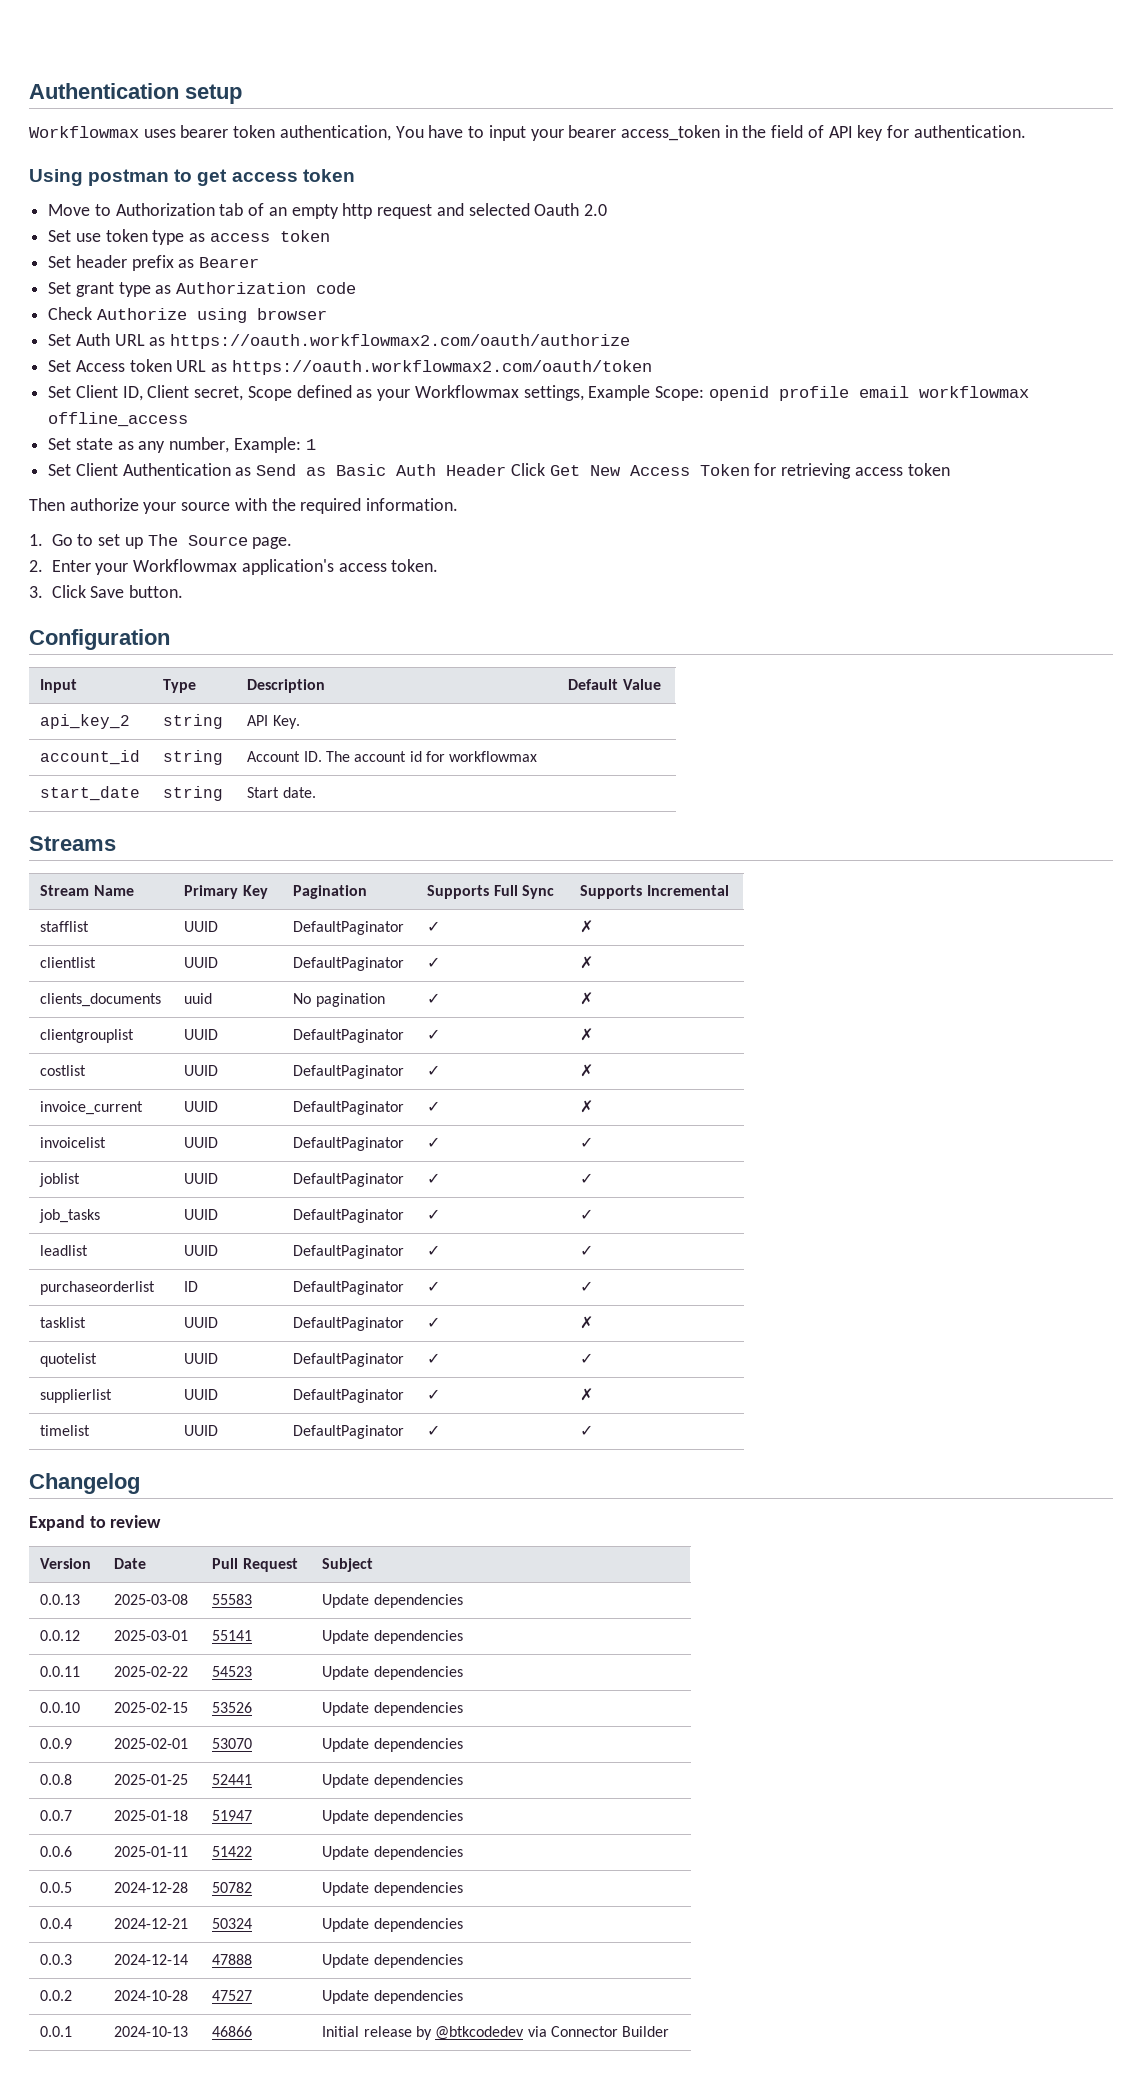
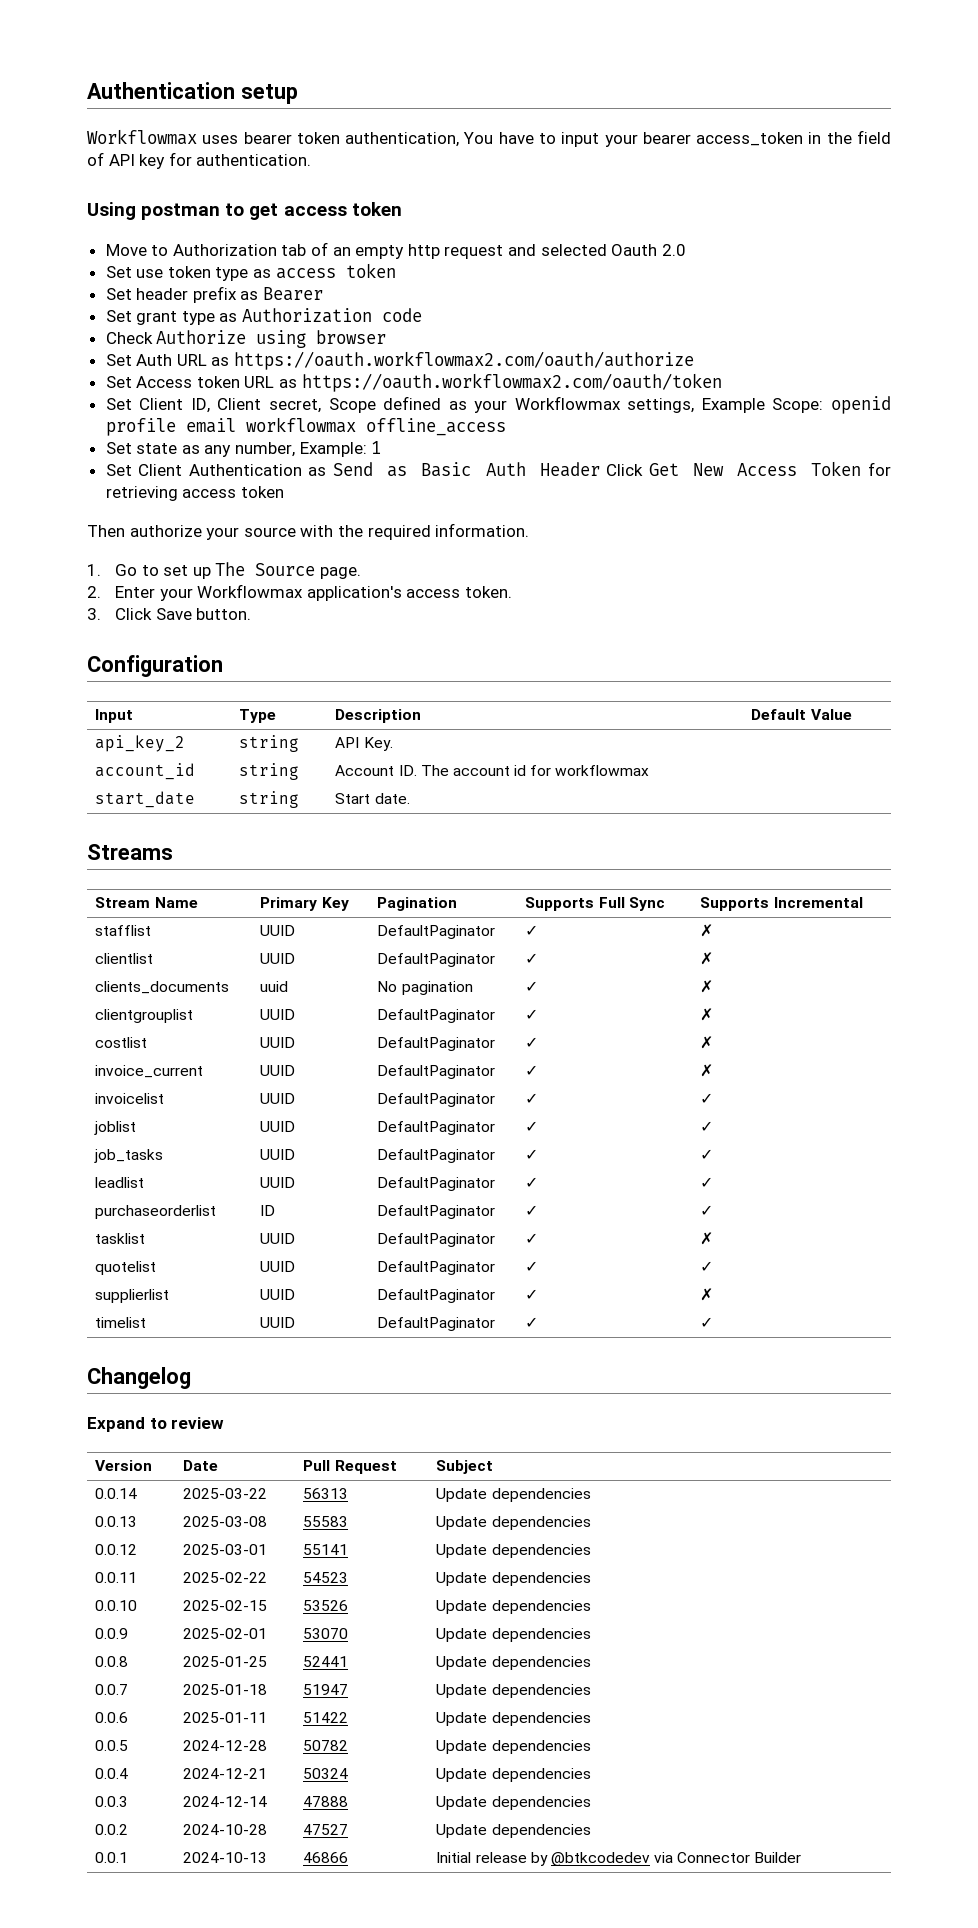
(374, 1565) none -> [95,1488,138,1499] [183,1488,268,1499] [303,1488,349,1499] [436,1488,591,1502] // 0.0.14 | 2025-03-22 | 56313 | Update dependencies

